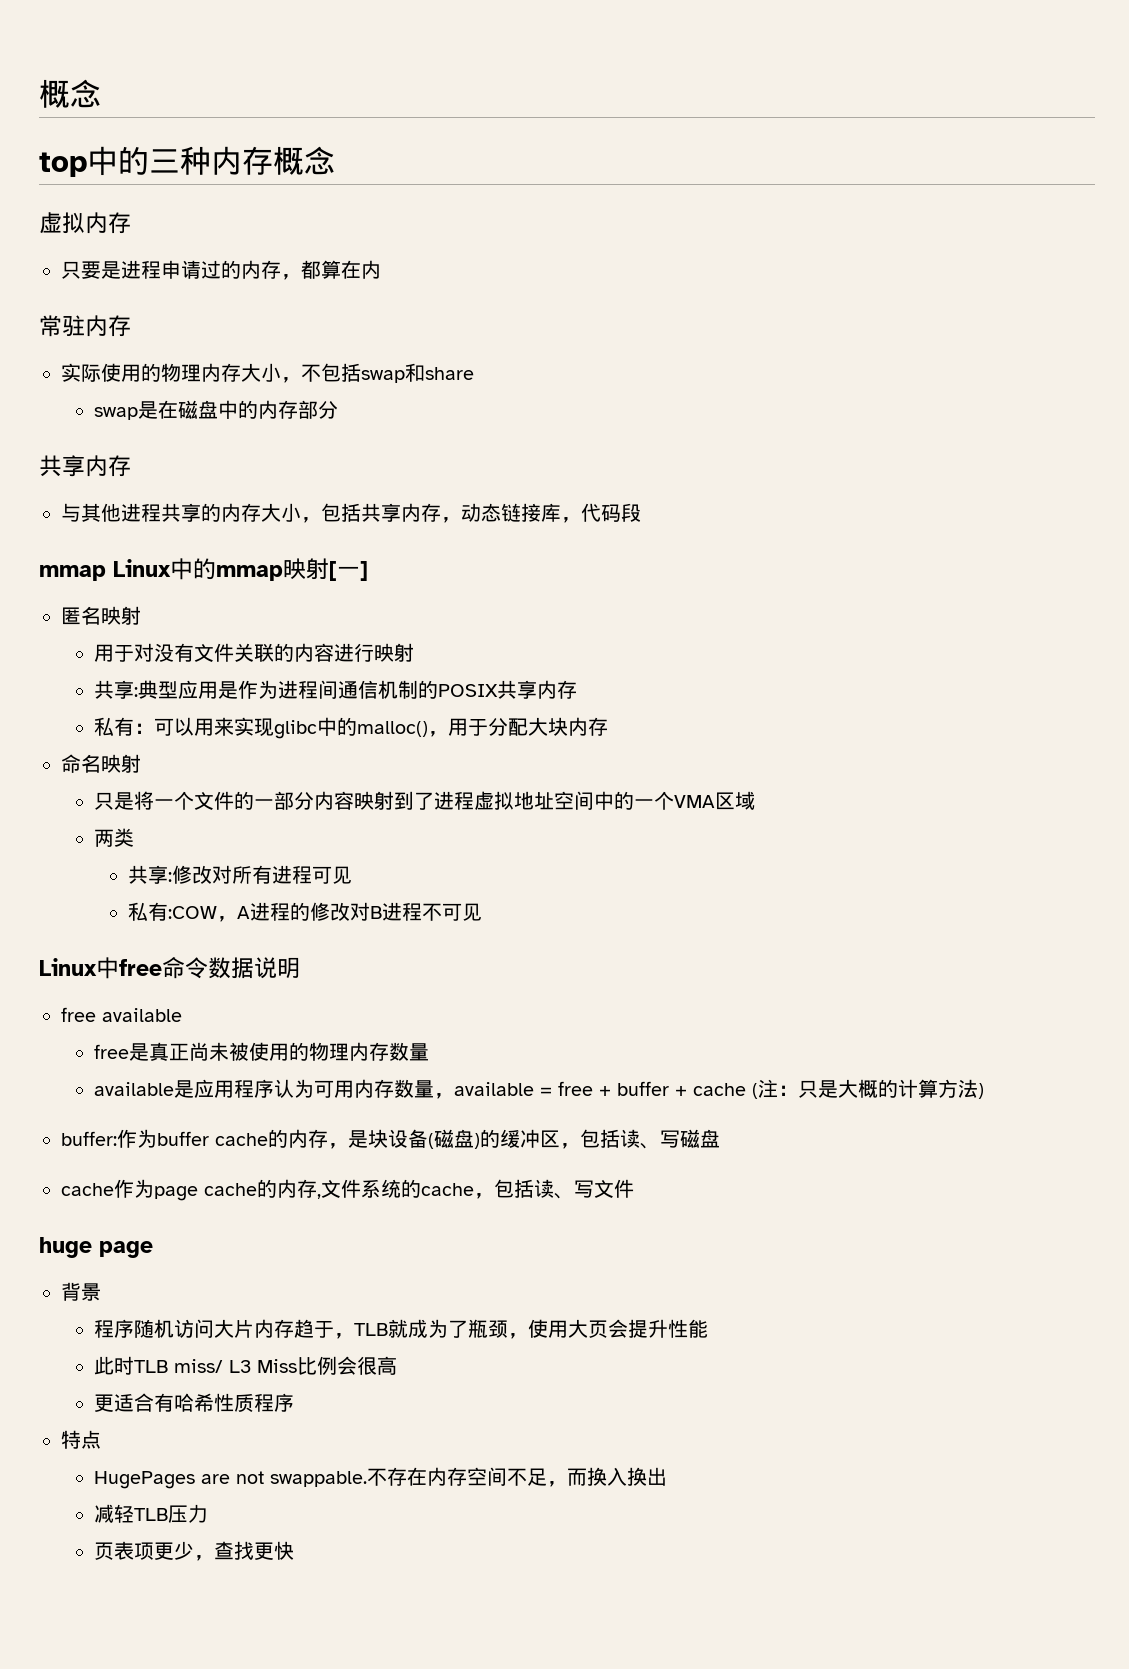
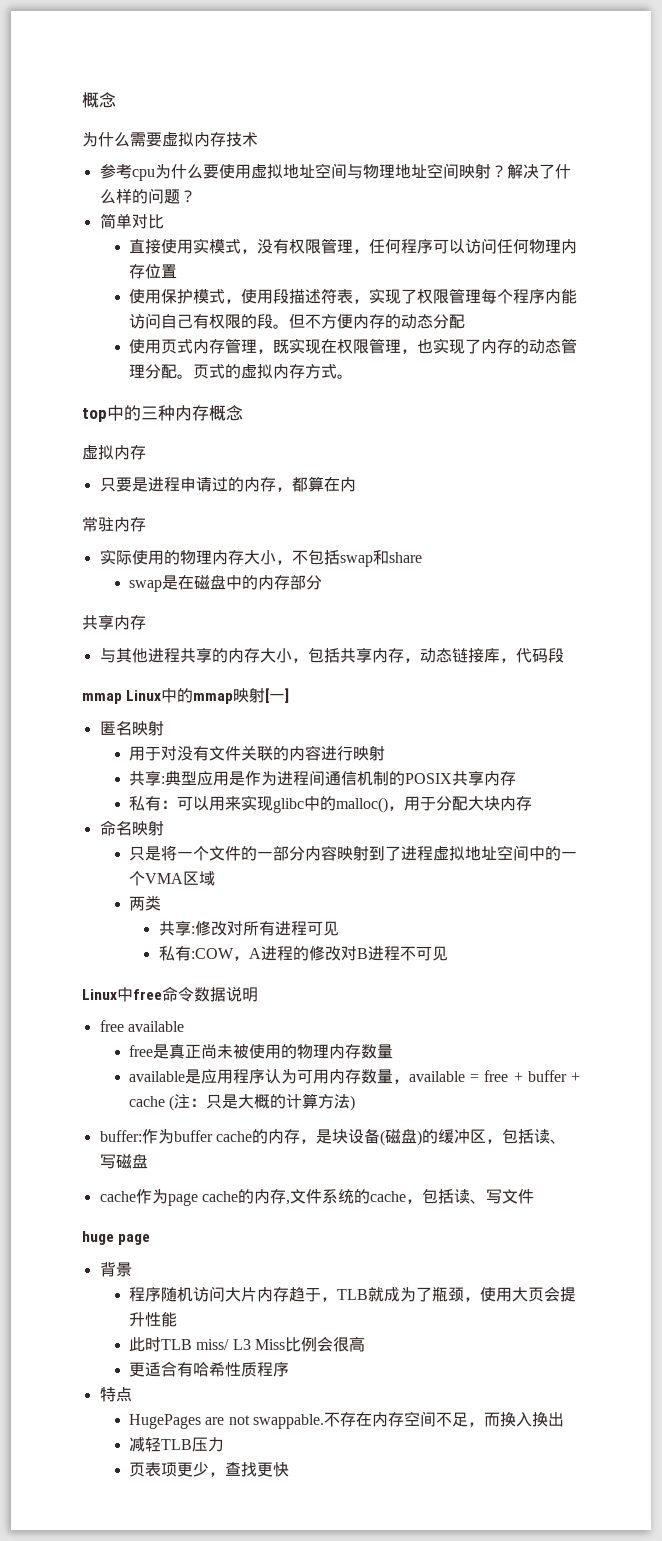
[39,79,101,108] 概念 -> [82,92,116,108] [82,131,258,147] [99,163,571,181] [99,188,196,204] [99,213,164,229] [129,238,578,254] [129,264,178,279] [129,288,578,304] [129,313,466,329] [129,338,578,354] [129,363,354,379] 概念 // 为什么需要虚拟内存技术 // 参考cpu为什么要使用虚拟地址空间与物理地址空间映射？解决了什么样的问题？ // 简单对比 // 直接使用实模式，没有权限管理，任何程序可以访问任何物理内存位置 // 使用保护模式，使用段描述符表，实现了权限管理每个程序内能访问自己有权限的段。但不方便内存的动态分配 // 使用页式内存管理，既实现在权限管理，也实现了内存的动态管理分配。页式的虚拟内存方式。

